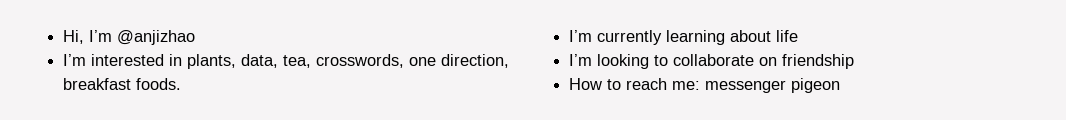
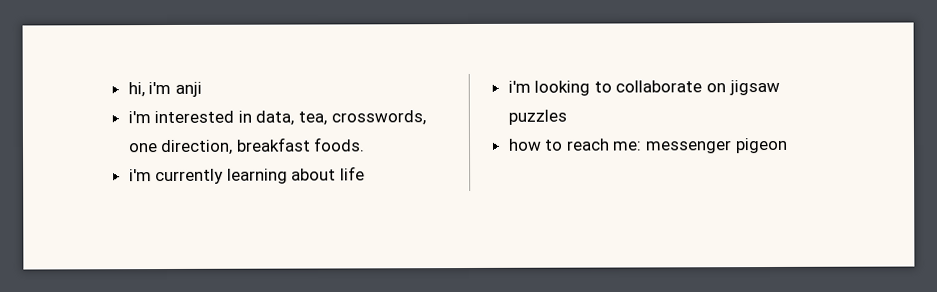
[63,30,196,45] [63,54,87,66] Hi, I’m @anjizhao // I’m -> [127,81,202,98] [127,111,151,124] hi, i'm anji // i'm
[187,54,237,69] plants, -> (252, 116) none
[569,30,593,42] I’m -> [128,169,152,182] i'm
[569,54,593,66] I’m -> [507,80,531,93] i'm
[782,54,855,69] [569,78,603,90] friendship // How -> [728,79,780,96] [507,109,567,125] [507,138,542,151] jigsaw puzzles // how

